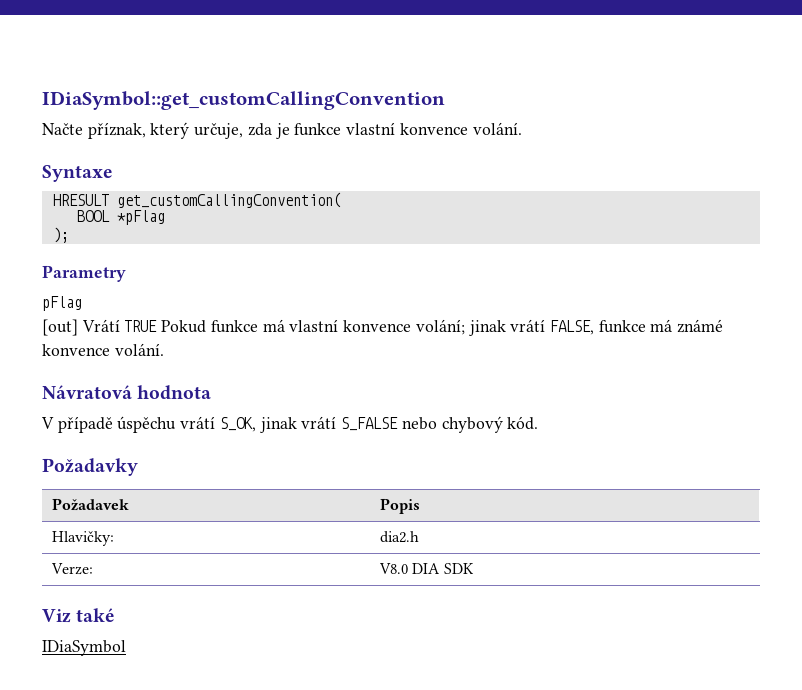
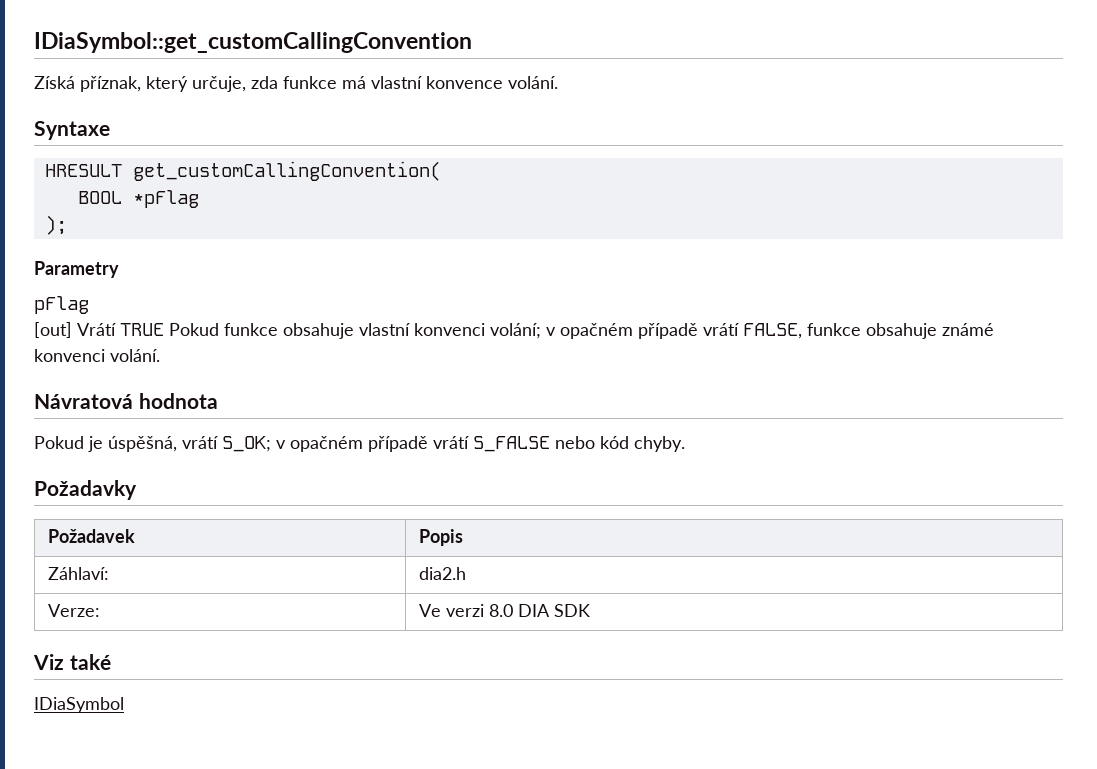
[42,123,83,135] Načte -> [34,76,75,89] Získá
[275,123,342,139] je funkce -> [283,76,366,89] funkce má
[262,319,724,336] [42,343,164,356] [42,385,212,400] [41,416,297,433] má vlastní konvence volání; jinak vrátí FALSE, funkce má známé konvence volání. // Návratová hodnota // V případě úspěchu vrátí S_OK, jinak -> [283,323,994,339] [34,349,160,362] [34,393,218,409] [34,436,428,452] obsahuje vlastní konvenci volání; v opačném případě vrátí FALSE, funkce obsahuje známé konvenci volání. // Návratová hodnota // Pokud je úspěšná, vrátí S_OK; v opačném případě
[441,416,539,433] chybový kód. -> [600,436,685,452] kód chyby.
[52,531,115,546] Hlavičky: -> [47,567,109,580] Záhlaví:
[379,563,409,574] V8.0 -> [418,604,513,617] Ve verzi 8.0

